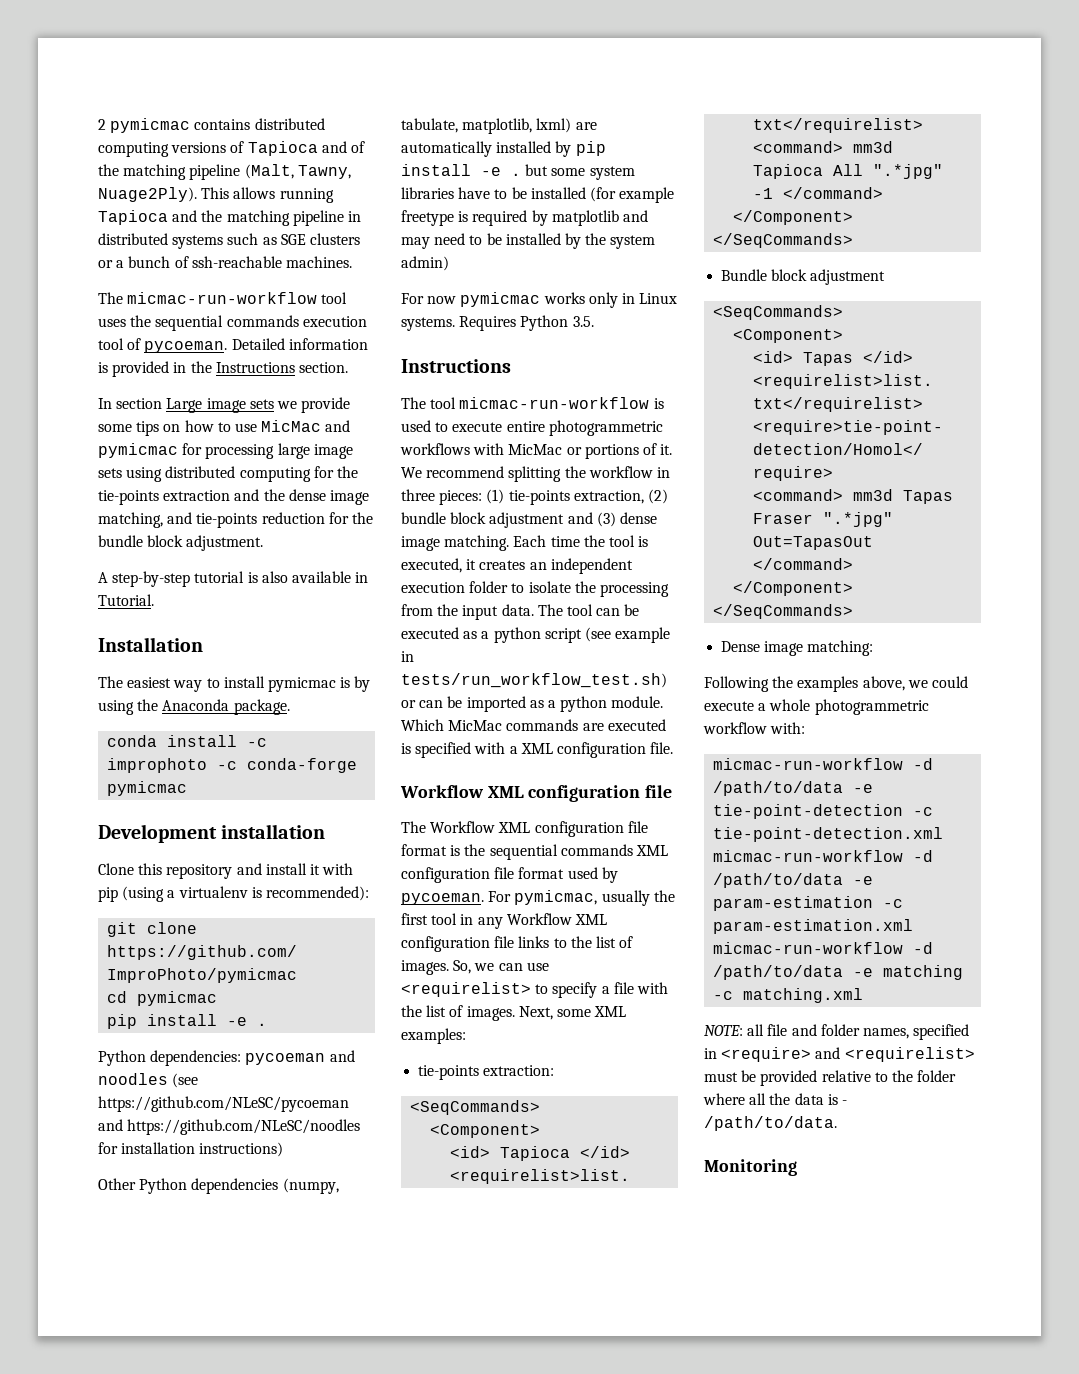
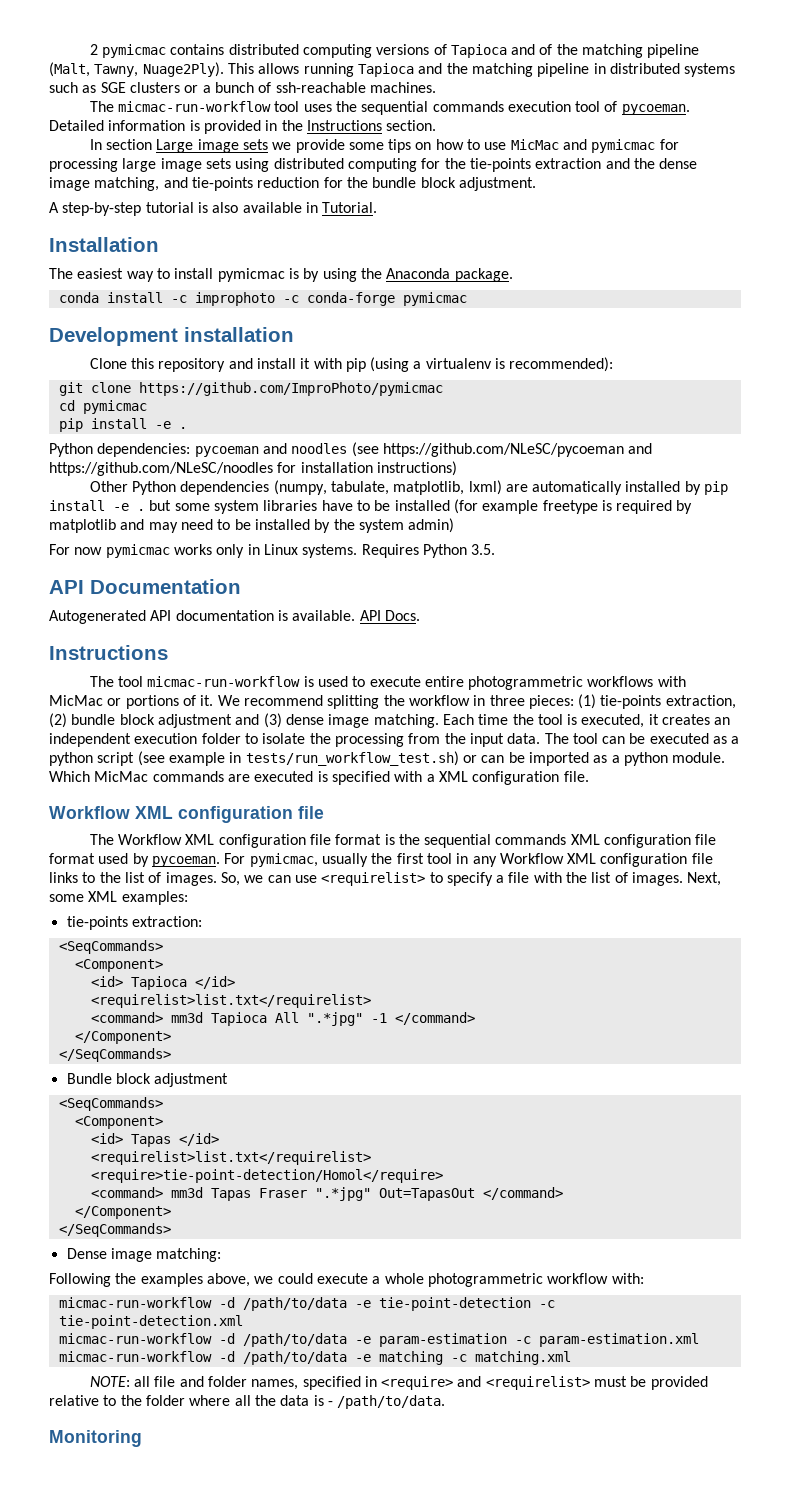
(594, 321) none -> [49,579,241,594] [49,610,420,624] // API Documentation // Autogenerated API documentation is available. API Docs.

